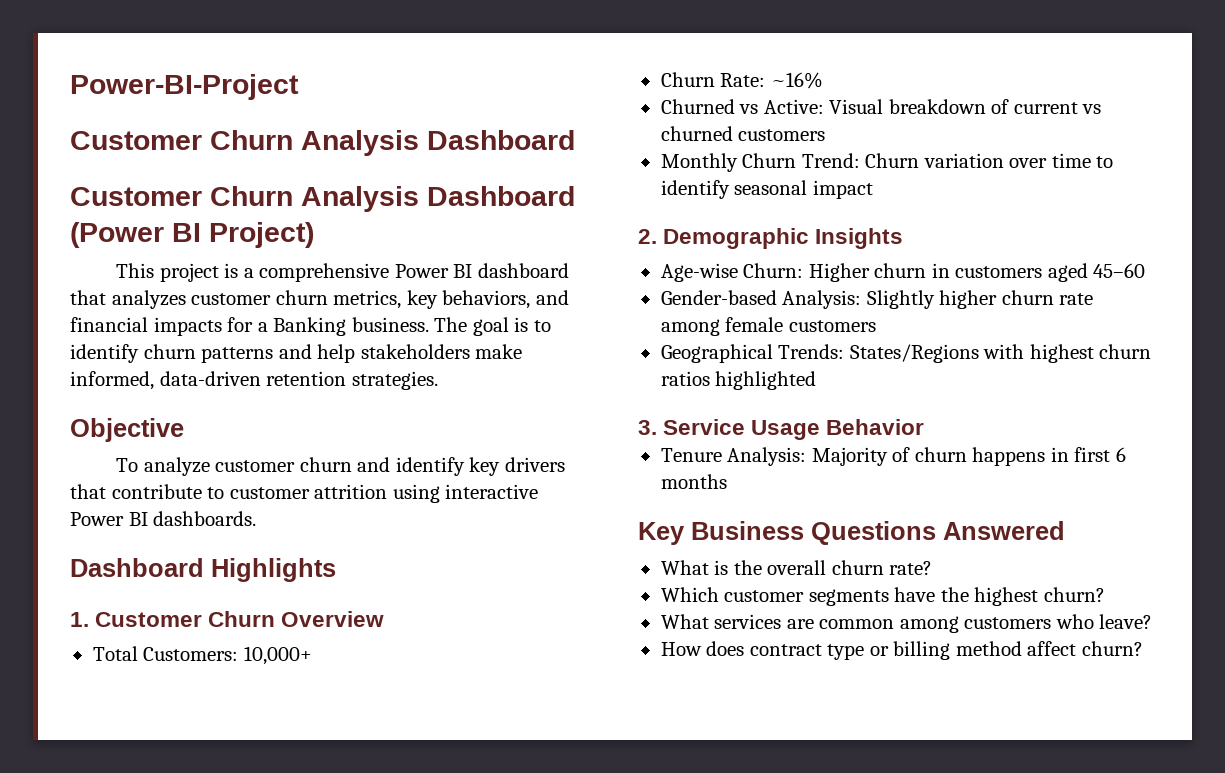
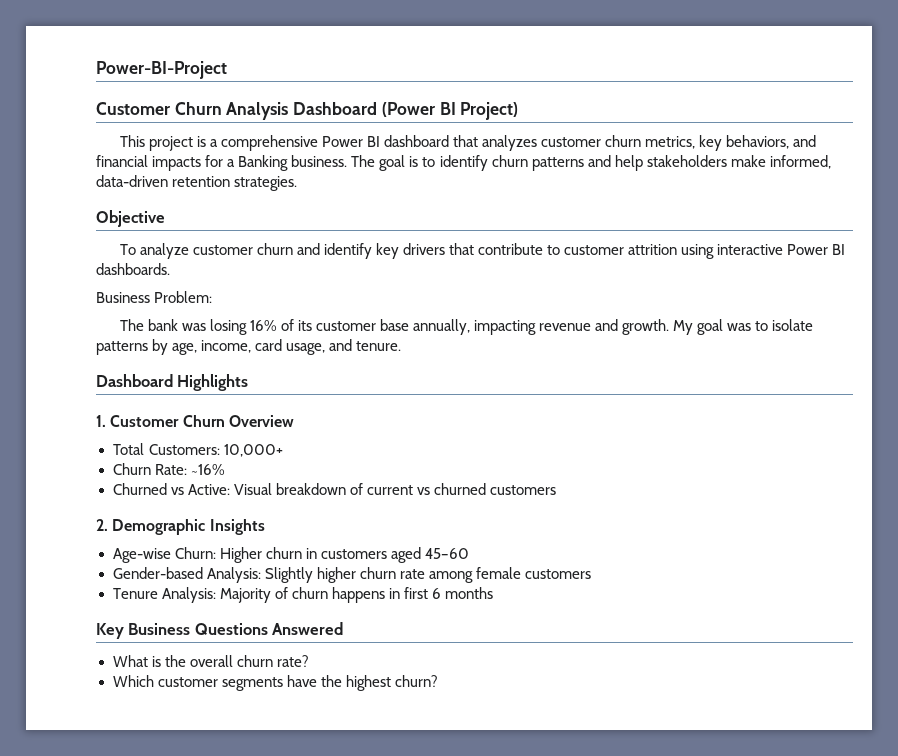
[70,186,575,212] // Customer Churn Analysis Dashboard -> (378, 108) none
(257, 518) none -> [96,291,213,303] [119,319,814,335] [96,339,402,355] // Business Problem: // The bank was losing 16% of its customer base annually, impacting revenue and growth. My goal was to isolate patterns by age, income, card usage, and tenure.
[660,153,1114,172] [660,180,873,199] // Monthly Churn Trend: Churn variation over time to identify seasonal impact -> (556, 490) none
[660,344,1152,363] [660,371,817,390] [638,419,925,440] // Geographical Trends: States/Regions with highest churn ratios highlighted // 3. Service Usage Behavior -> (591, 574) none
[660,614,1153,633] [660,641,1143,660] // What services are common among customers who leave? // How does contract type or billing method affect churn? -> (438, 681) none

